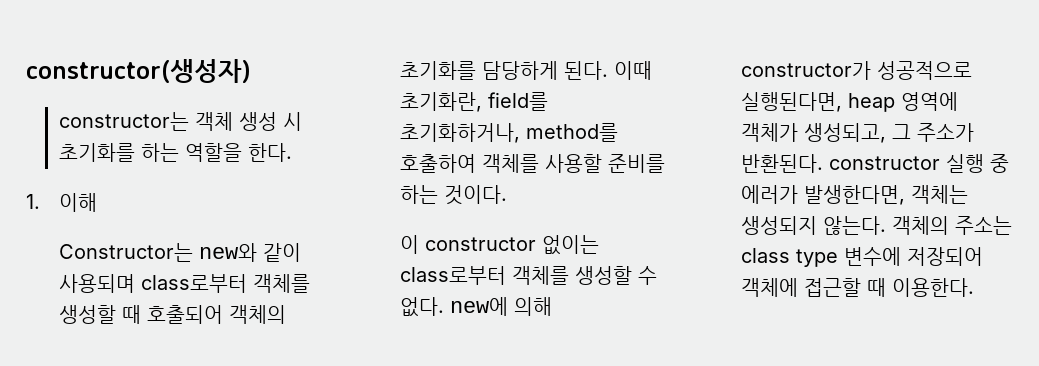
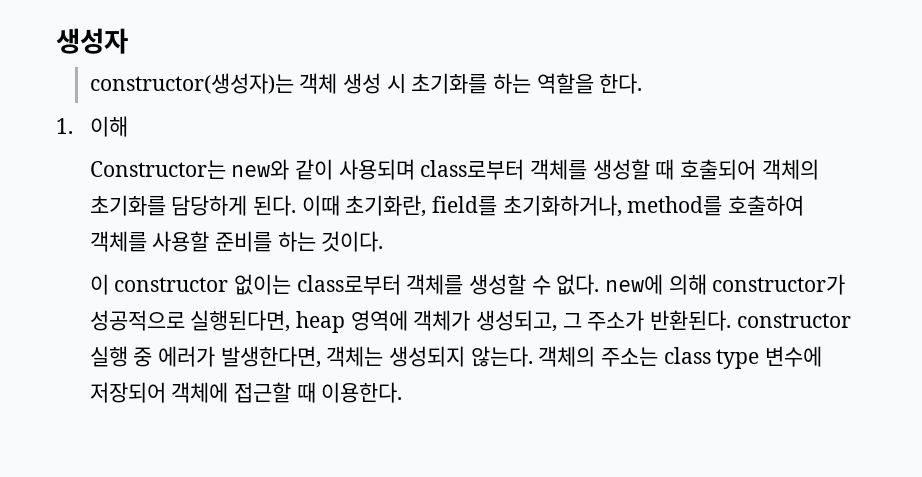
[26,59,251,83] [59,112,190,131] constructor(생성자) // constructor는 -> [56,28,128,54] [89,73,294,94] 생성자 // constructor(생성자)는

